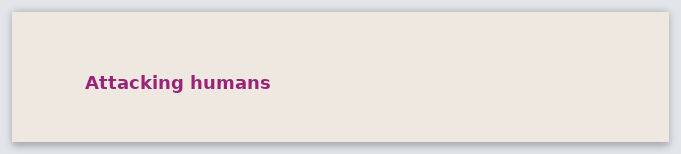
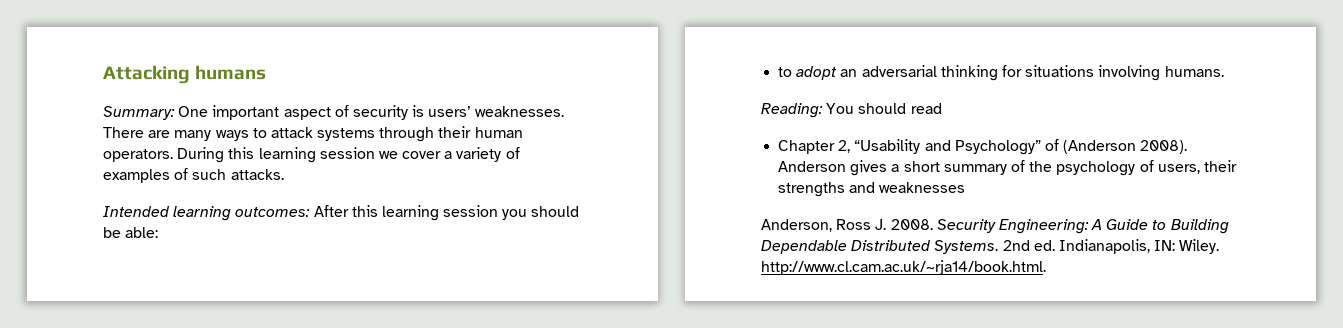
(271, 82) none -> [103,105,565,120] [103,126,523,142] [103,147,520,163] [103,168,284,183] [103,205,580,221] [103,227,159,238] [778,65,1224,81] [761,103,942,118] [778,139,1188,155] [778,160,1237,176] [778,182,966,197] [761,219,1229,234] [761,239,1220,254] [761,260,1046,275] // Summary: One important aspect of security is users’ weaknesses. There are many ways to attack systems through their human operators. During this learning session we cover a variety of examples of such attacks. // Intended learning outcomes: After this learning session you should be able: // to adopt an adversarial thinking for situations involving humans. // Reading: You should read // Chapter 2, “Usability and Psychology” of (Anderson 2008). Anderson gives a short summary of the psychology of users, their strengths and weaknesses // Anderson, Ross J. 2008. Security Engineering: A Guide to Building Dependable Distributed Systems. 2nd ed. Indianapolis, IN: Wiley. http://www.cl.cam.ac.uk/~rja14/book.html.

